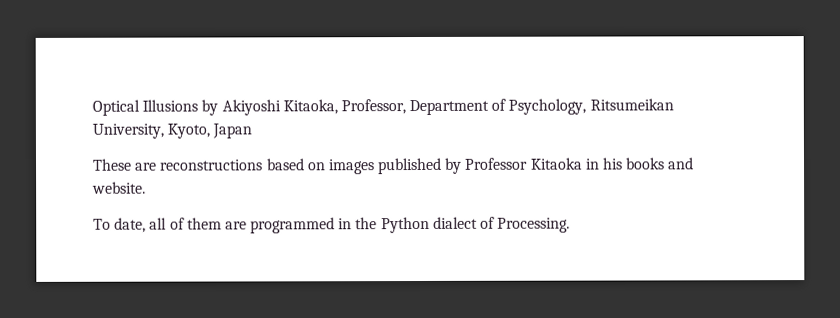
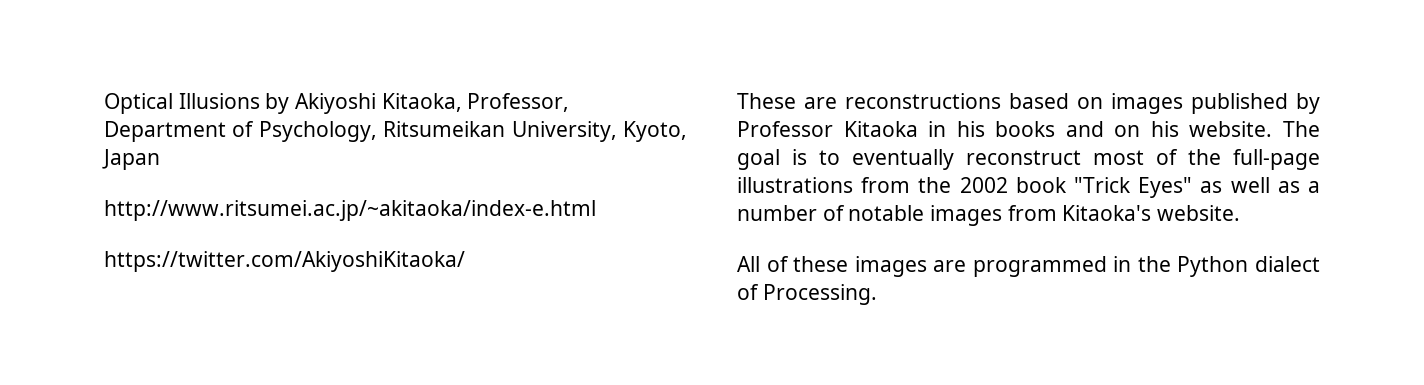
(253, 131) none -> [104,200,596,221] [104,251,465,272] // http://www.ritsumei.ac.jp/~akitaoka/index-e.html // https://twitter.com/AkiyoshiKitaoka/
[92,181,146,194] [93,217,222,233] website. // To date, all of them -> [1114,121,1320,137] [737,149,1320,170] [737,177,1320,198] [737,205,1241,226] [737,256,927,277] on his website. The goal is to eventually reconstruct most of the full-page illustrations from the 2002 book "Trick Eyes" as well as a number of notable images from Kitaoka's website. // All of these images

